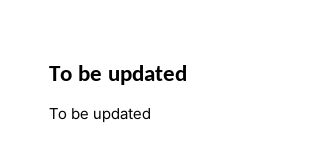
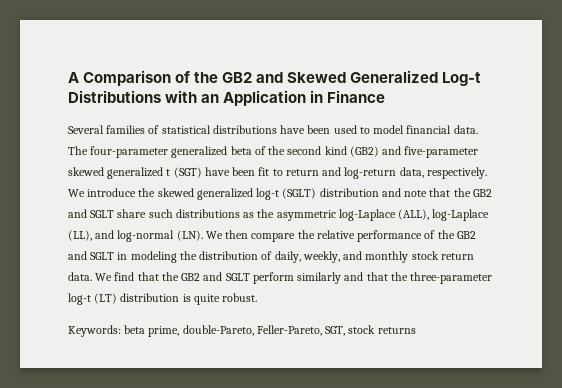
[49,65,188,85] [49,108,152,123] To be updated // To be updated -> [68,70,482,86] [68,90,386,106] [68,125,478,134] [68,146,479,158] [68,167,487,179] [68,188,492,200] [68,209,490,221] [68,230,476,242] [68,251,474,263] [68,272,493,284] [68,293,258,305] [68,325,416,337] A Comparison of the GB2 and Skewed Generalized Log-t Distributions with an Application in Finance // Several families of statistical distributions have been used to model financial data. The four-parameter generalized beta of the second kind (GB2) and five-parameter skewed generalized t (SGT) have been fit to return and log-return data, respectively. We introduce the skewed generalized log-t (SGLT) distribution and note that the GB2 and SGLT share such distributions as the asymmetric log-Laplace (ALL), log-Laplace (LL), and log-normal (LN). We then compare the relative performance of the GB2 and SGLT in modeling the distribution of daily, weekly, and monthly stock return data. We find that the GB2 and SGLT perform similarly and that the three-parameter log-t (LT) distribution is quite robust. // Keywords: beta prime, double-Pareto, Feller-Pareto, SGT, stock returns

